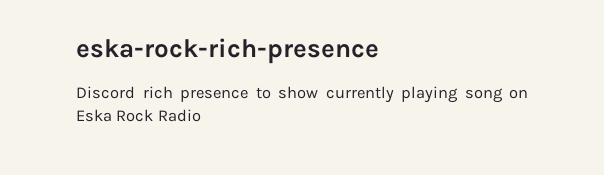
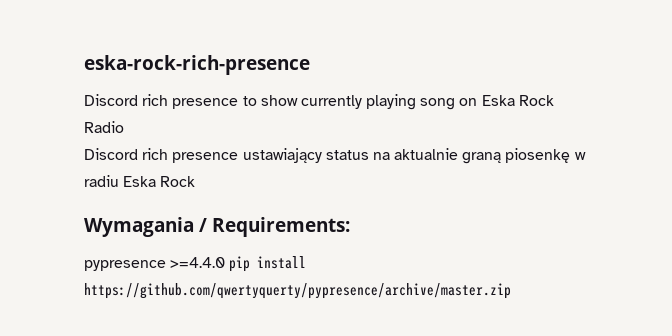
(201, 115) none -> [84,148,586,164] [84,175,196,187] [84,217,350,237] [84,256,307,272] [84,283,511,299] // Discord rich presence ustawiający status na aktualnie graną piosenkę w radiu Eska Rock // Wymagania / Requirements: // pypresence >=4.4.0 pip install https://github.com/qwertyquerty/pypresence/archive/master.zip

